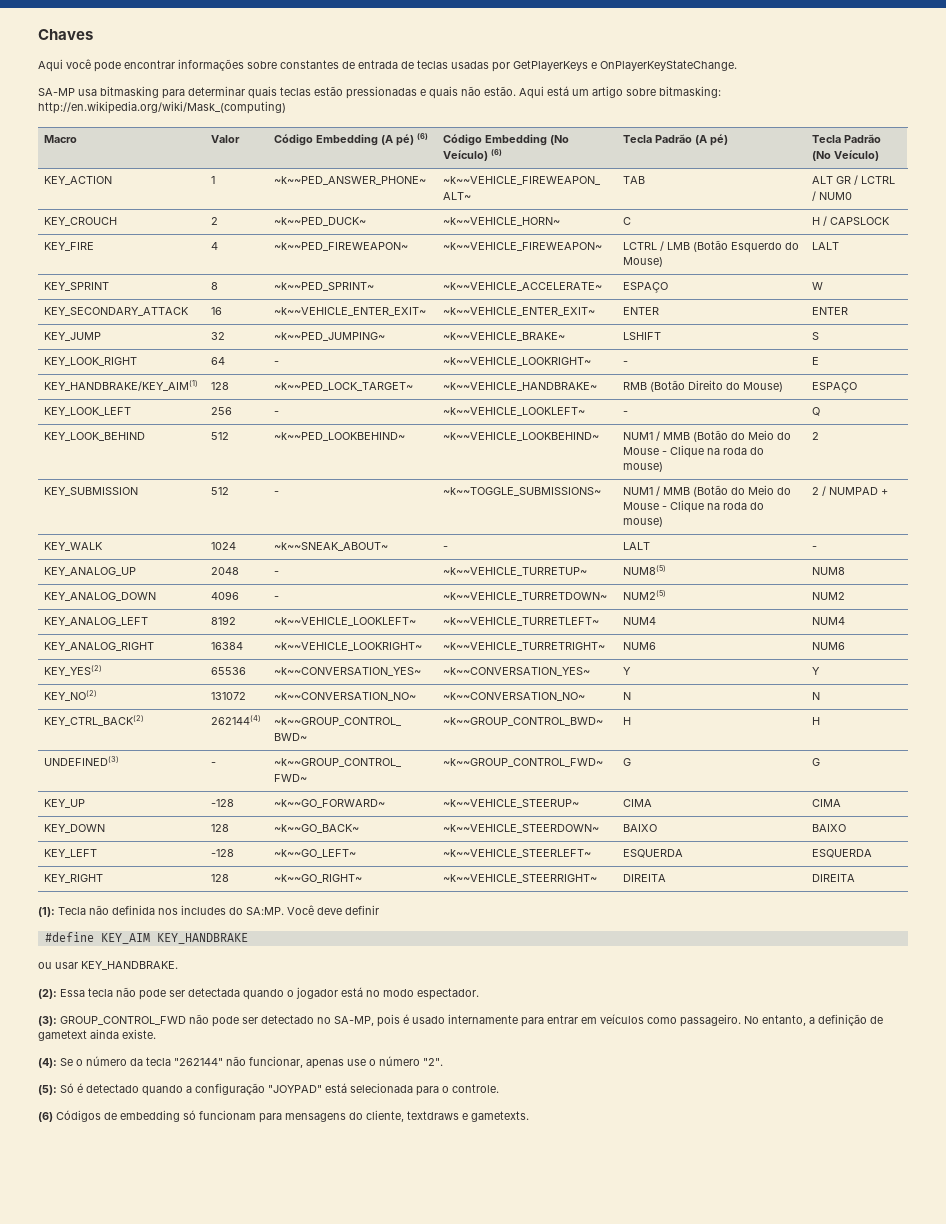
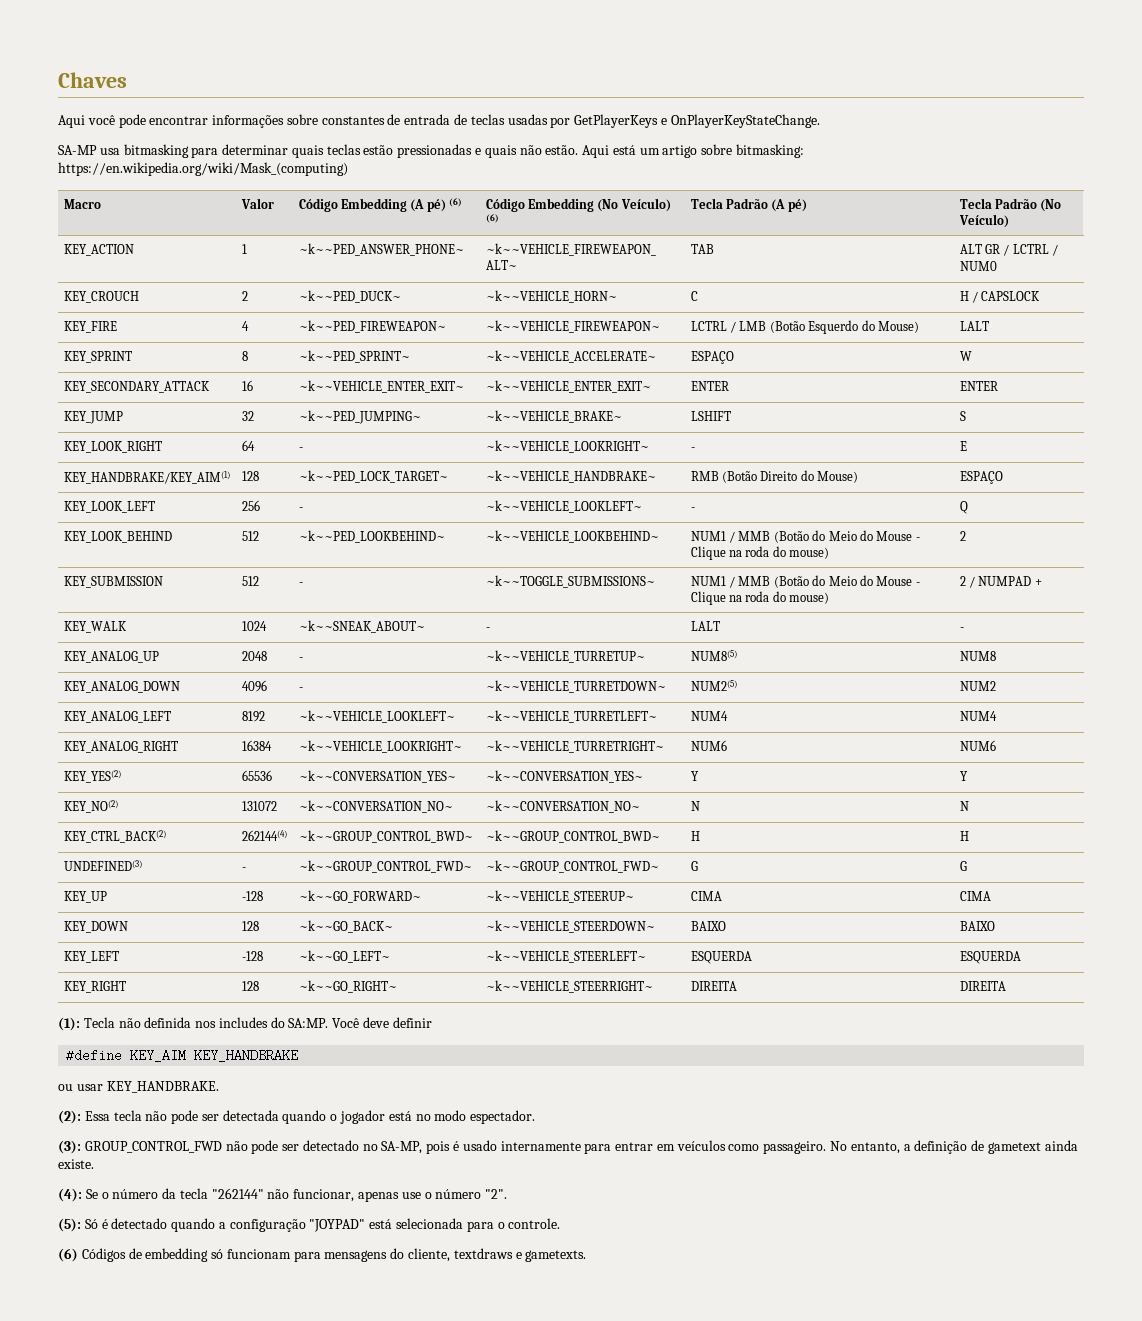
[38,101,286,114] http://en.wikipedia.org/wiki/Mask_(computing) -> [58,162,348,176] https://en.wikipedia.org/wiki/Mask_(computing)

